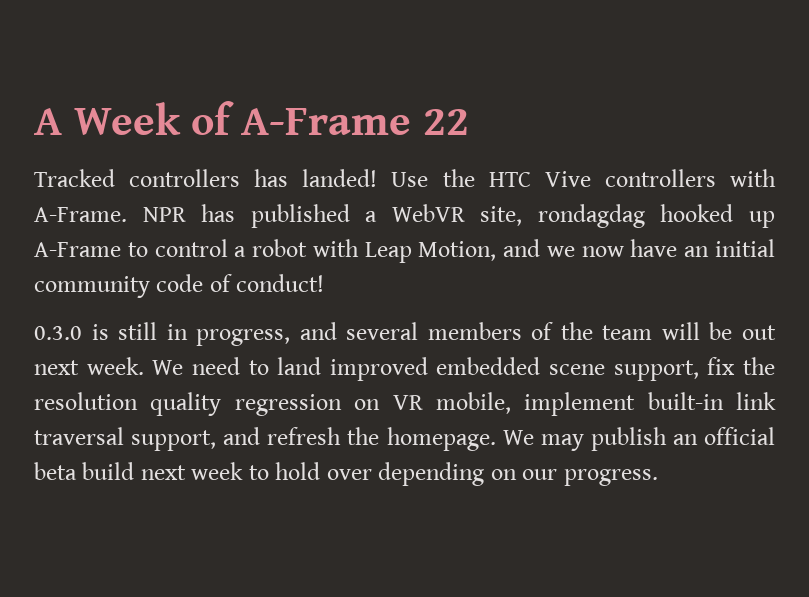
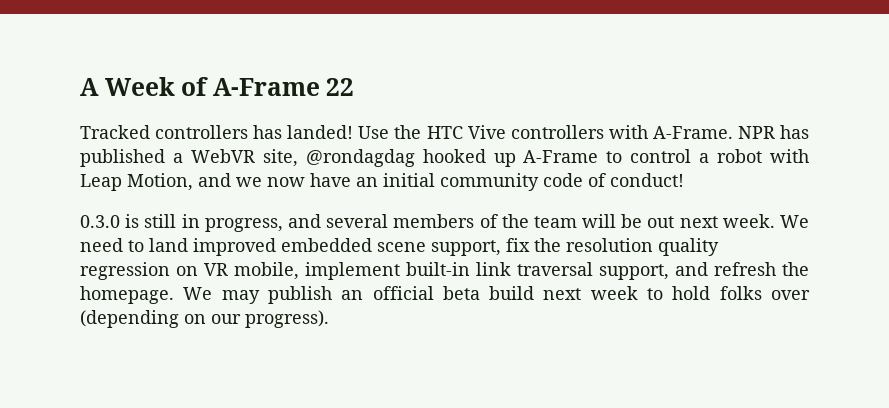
[537,204,645,228] rondagdag -> [305,149,415,167] @rondagdag
[326,462,485,486] over depending -> [719,286,810,300] [80,310,179,328] folks over (depending
[563,469,658,486] progress. -> [245,310,329,328] progress).

